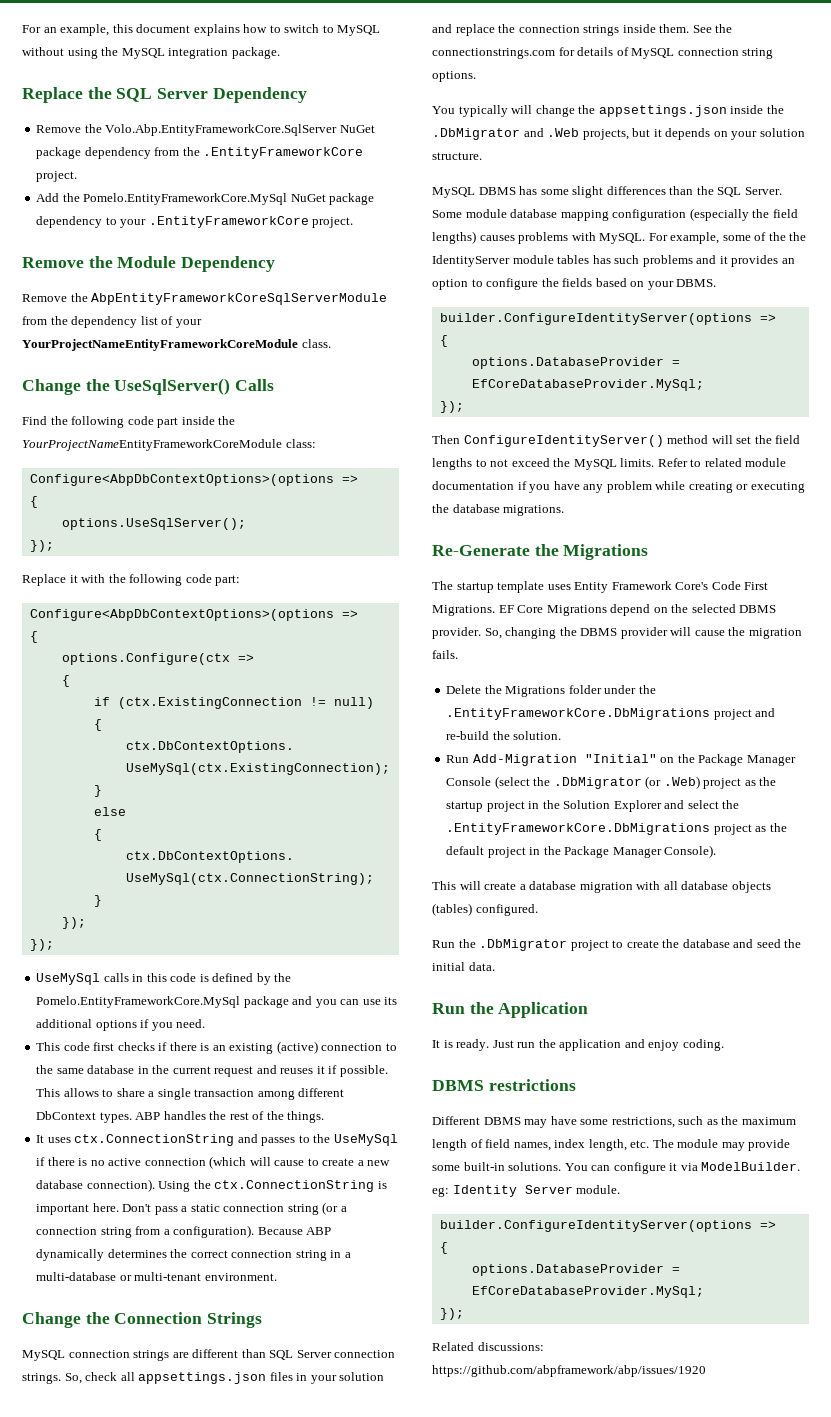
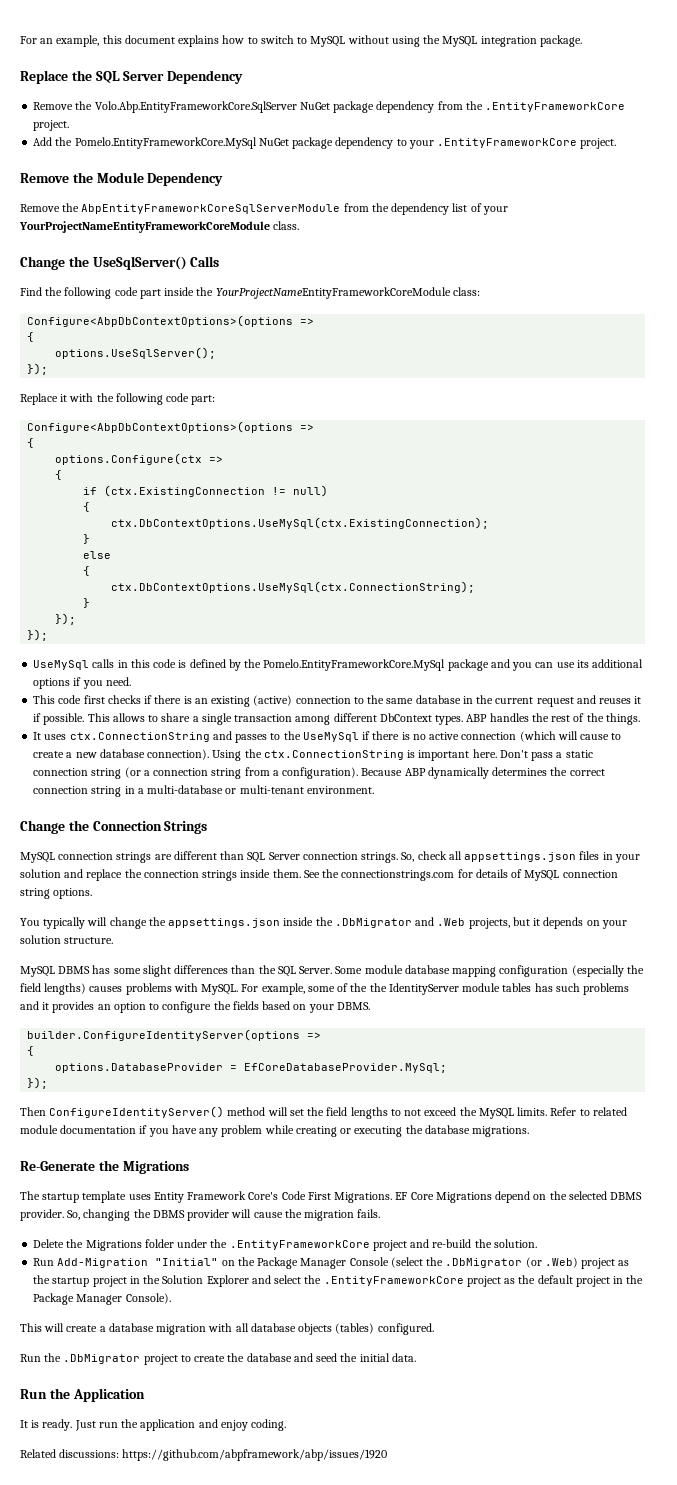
[446,708,711,720] .EntityFrameworkCore.DbMigrations -> [229,1240,370,1250] .EntityFrameworkCore
[446,823,711,835] .EntityFrameworkCore.DbMigrations -> [323,1276,464,1286] .EntityFrameworkCore
[432,1079,576,1091] [432,1116,796,1128] [432,1139,791,1151] [432,1162,801,1174] [432,1185,621,1197] [439,1220,776,1232] [439,1242,448,1254] [471,1264,680,1276] [471,1286,704,1298] [439,1308,464,1320] // DBMS restrictions // Different DBMS may have some restrictions, such as the maximum length of field names, index length, etc. The module may provide some built-in solutions. You can configure it via ModelBuilder. eg: Identity Server module. // builder.ConfigureIdentityServer(options => // { // options.DatabaseProvider = EfCoreDatabaseProvider.MySql; // }); -> (287, 1425) none

